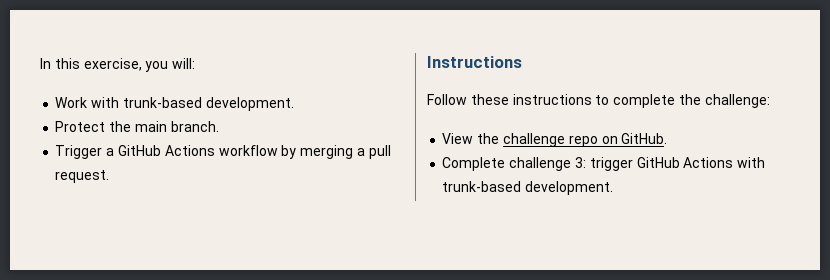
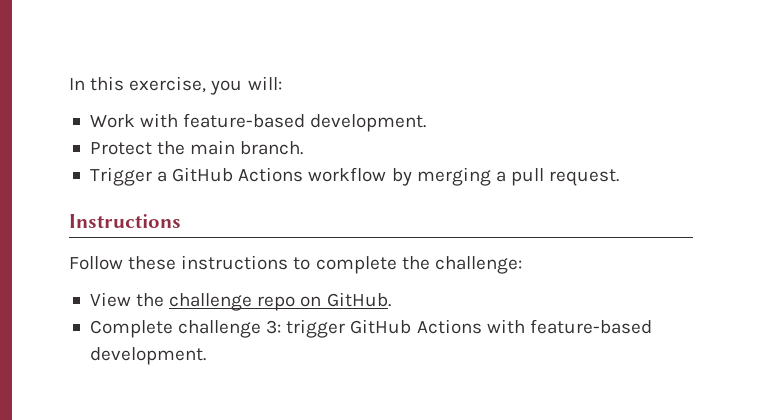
[122,97,202,108] trunk-based -> [183,113,306,128] feature-based
[442,181,522,192] trunk-based -> [529,319,652,334] feature-based

